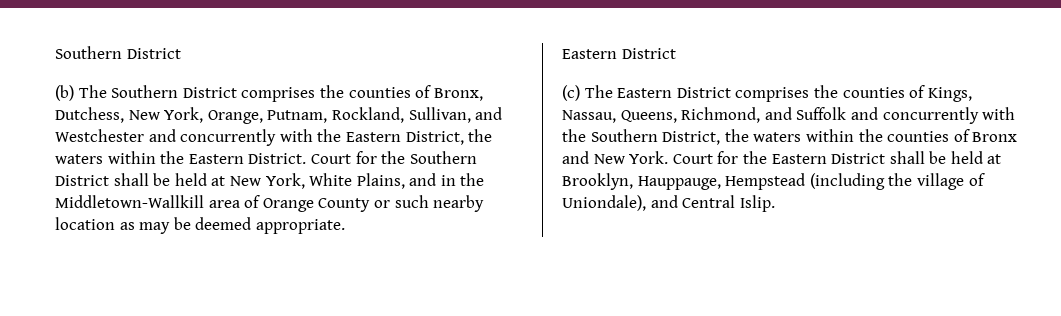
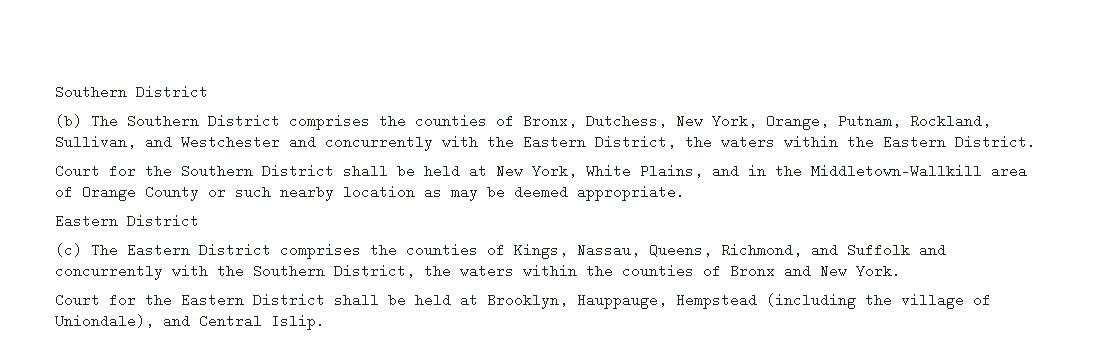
(307, 158) none -> (1036, 142) //
(669, 157) none -> (901, 271) //

